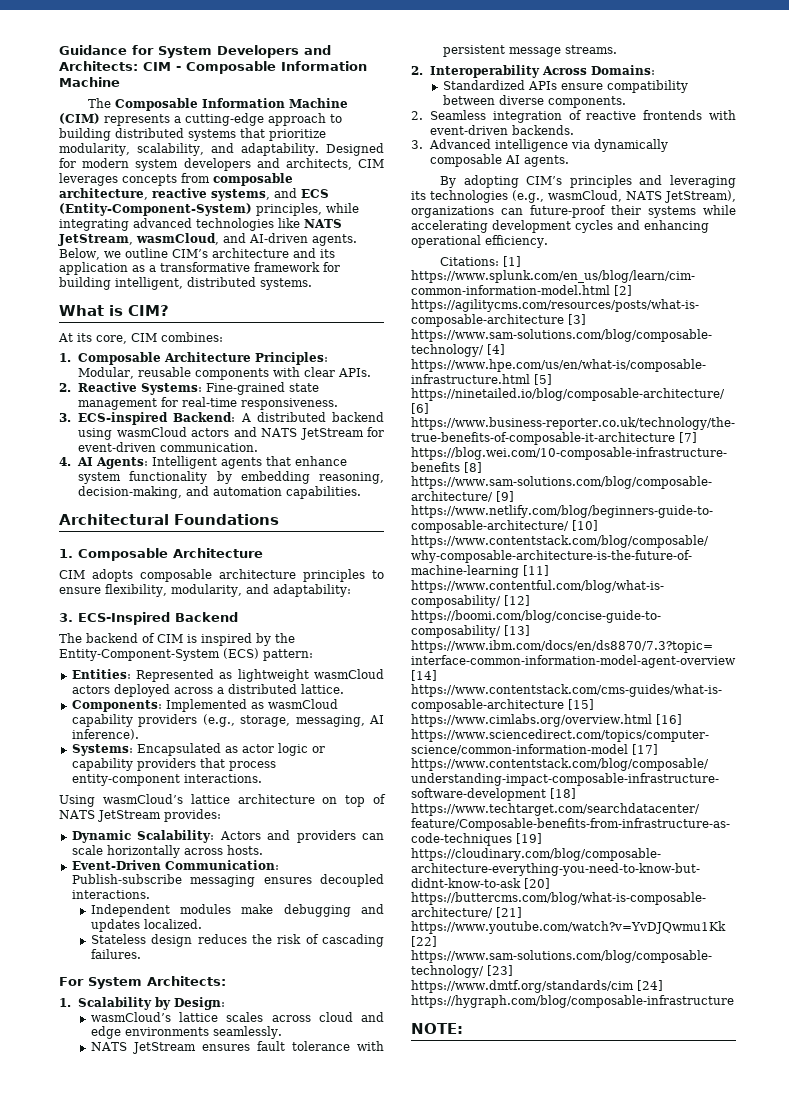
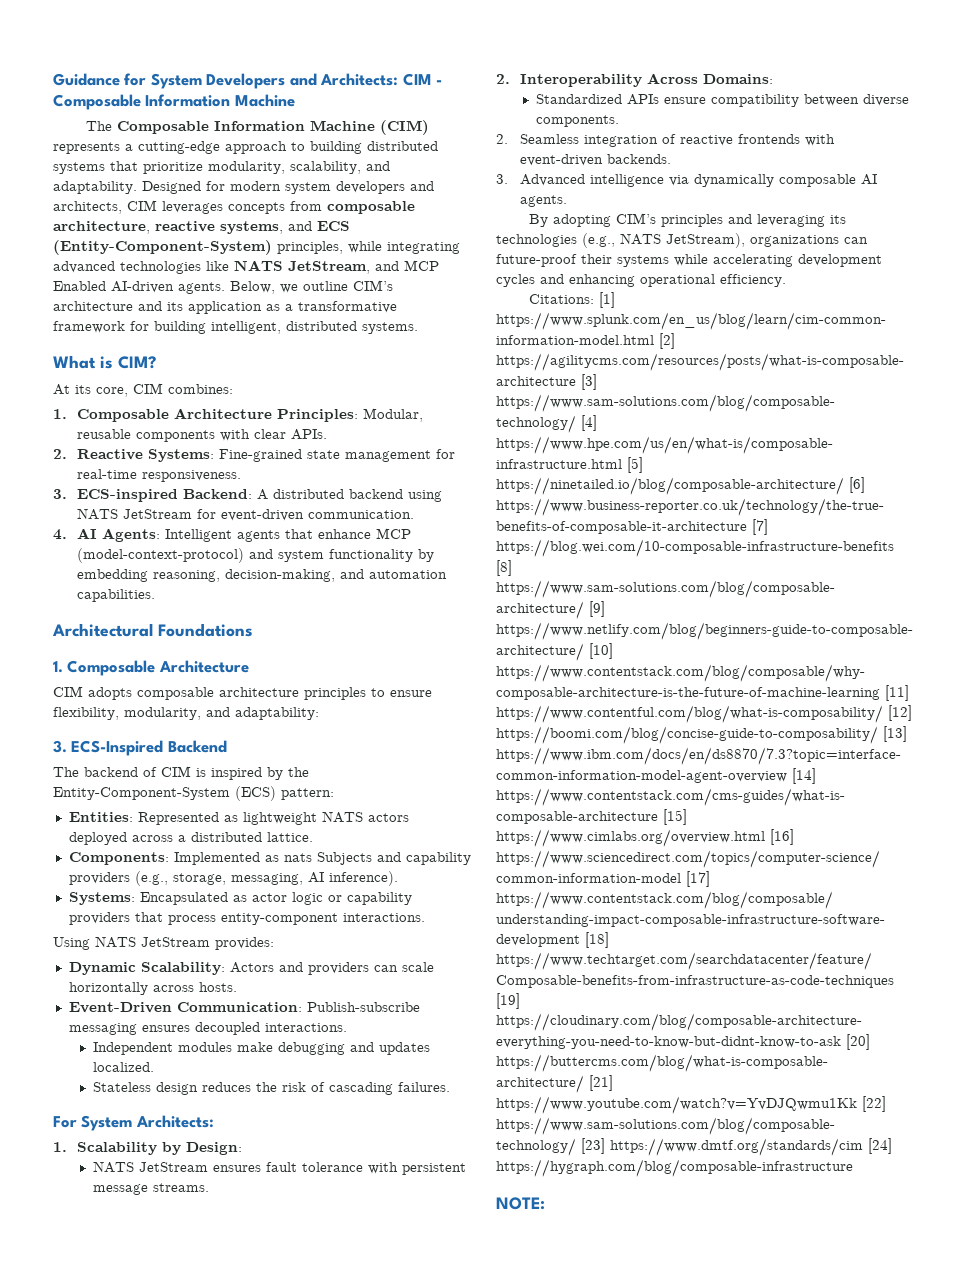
[136,233,246,245] wasmCloud, and -> [375,260,439,271] [53,281,106,291] and MCP Enabled
[116,427,257,437] wasmCloud actors and -> (442, 496) none
(348, 461) none -> [375,528,411,539] [76,548,273,563] MCP (model-context-protocol) and
[314,669,384,679] wasmCloud -> [321,811,363,823] NATS
[267,699,338,709] wasmCloud -> [283,852,401,865] nats Subjects and
[102,794,386,807] wasmCloud’s lattice architecture on top of -> (90, 943) none
[90,1012,384,1022] [90,1026,282,1039] // wasmCloud’s lattice scales across cloud and edge environments seamlessly. -> (242, 1148) none
[548,190,622,202] wasmCloud, -> (615, 240) none

